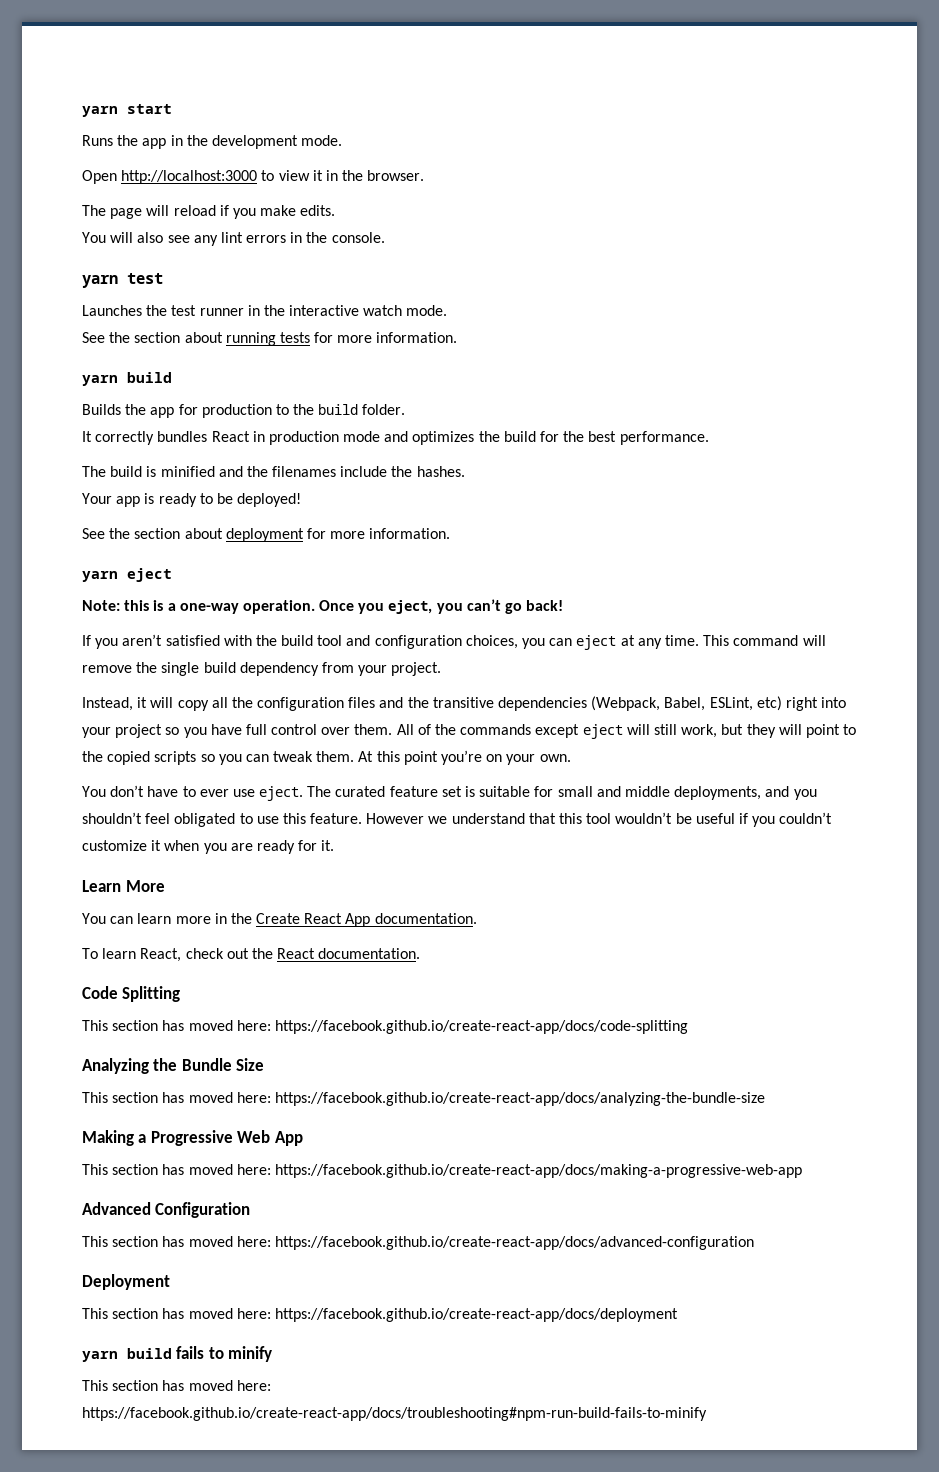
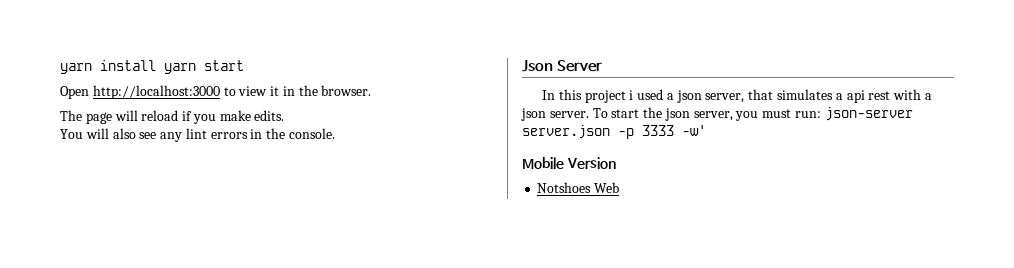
[82,104,172,117] [82,135,343,149] yarn start // Runs the app in the development mode. -> [60,60,244,74] yarn install yarn start
[82,273,163,288] [82,305,448,316] [82,332,458,346] [82,372,172,386] [82,404,406,418] [82,431,709,445] [82,466,465,477] [82,493,302,507] [82,528,451,542] [82,568,172,582] [82,599,564,614] [82,634,826,650] [82,662,442,676] [82,696,847,711] [82,724,857,739] [82,750,571,765] [82,785,817,801] [82,812,833,827] [82,840,335,854] [82,880,165,892] [82,913,477,927] [82,948,421,962] [82,986,181,1002] [82,1020,688,1034] [82,1058,265,1074] [82,1092,765,1106] [82,1130,303,1146] [82,1164,802,1178] [82,1202,251,1218] [82,1236,754,1250] [82,1274,170,1290] [82,1308,678,1322] [82,1346,273,1362] [82,1380,271,1391] [82,1407,707,1421] yarn test // Launches the test runner in the interactive watch mode. // See the section about running tests for more information. // yarn build // Builds the app for production to the build folder. // It correctly bundles React in production mode and optimizes the build for the best performance. // The build is minified and the filenames include the hashes. // Your app is ready to be deployed! // See the section about deployment for more information. // yarn eject // Note: this is a one-way operation. Once you eject, you can’t go back! // If you aren’t satisfied with the build tool and configuration choices, you can eject at any time. This command will remove the single build dependency from your project. // Instead, it will copy all the configuration files and the transitive dependencies (Webpack, Babel, ESLint, etc) right into your project so you have full control over them. All of the commands except eject will still work, but they will point to the copied scripts so you can tweak them. At this point you’re on your own. // You don’t have to ever use eject. The curated feature set is suitable for small and middle deployments, and you shouldn’t feel obligated to use this feature. However we understand that this tool wouldn’t be useful if you couldn’t customize it when you are ready for it. // Learn More // You can learn more in the Create React App documentation. // To learn React, check out the React documentation. // Code Splitting // This section has moved here: https://facebook.github.io/create-react-app/docs/code-splitting // Analyzing the Bundle Size // This section has moved here: https://facebook.github.io/create-react-app/docs/analyzing-the-bundle-size // Making a Progressive Web App // This section has moved here: https://facebook.github.io/create-react-app/docs/making-a-progressive-web-app // Advanced Configuration // This section has moved here: https://facebook.github.io/create-react-app/docs/advanced-configuration // Deployment // This section has moved here: https://facebook.github.io/create-react-app/docs/deployment // yarn build fails to minify // This section has moved here: https://facebook.github.io/create-react-app/docs/troubleshooting#npm-run-build-fails-to-minify -> [522,60,602,72] [541,89,932,103] [521,107,913,121] [522,125,706,139] [522,157,616,169] [537,182,620,193] Json Server // In this project i used a json server, that simulates a api rest with a json server. To start the json server, you must run: json-server server.json -p 3333 -w' // Mobile Version // Notshoes Web

